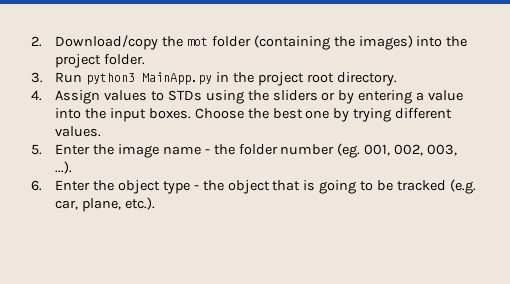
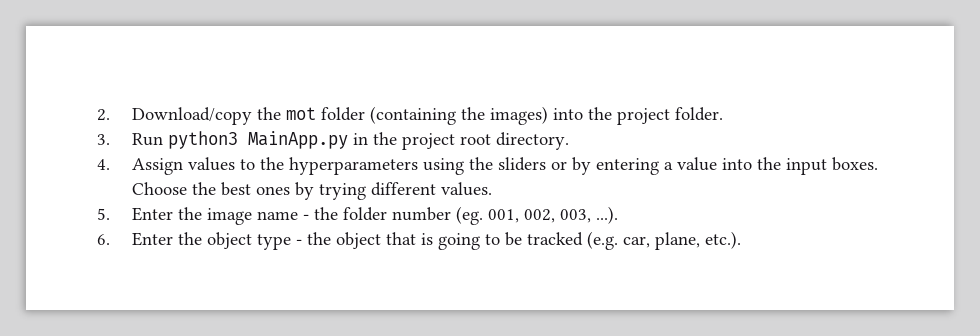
[167,90,202,101] STDs -> [260,157,419,175] the hyperparameters
[305,110,330,119] one -> [256,186,291,195] ones

